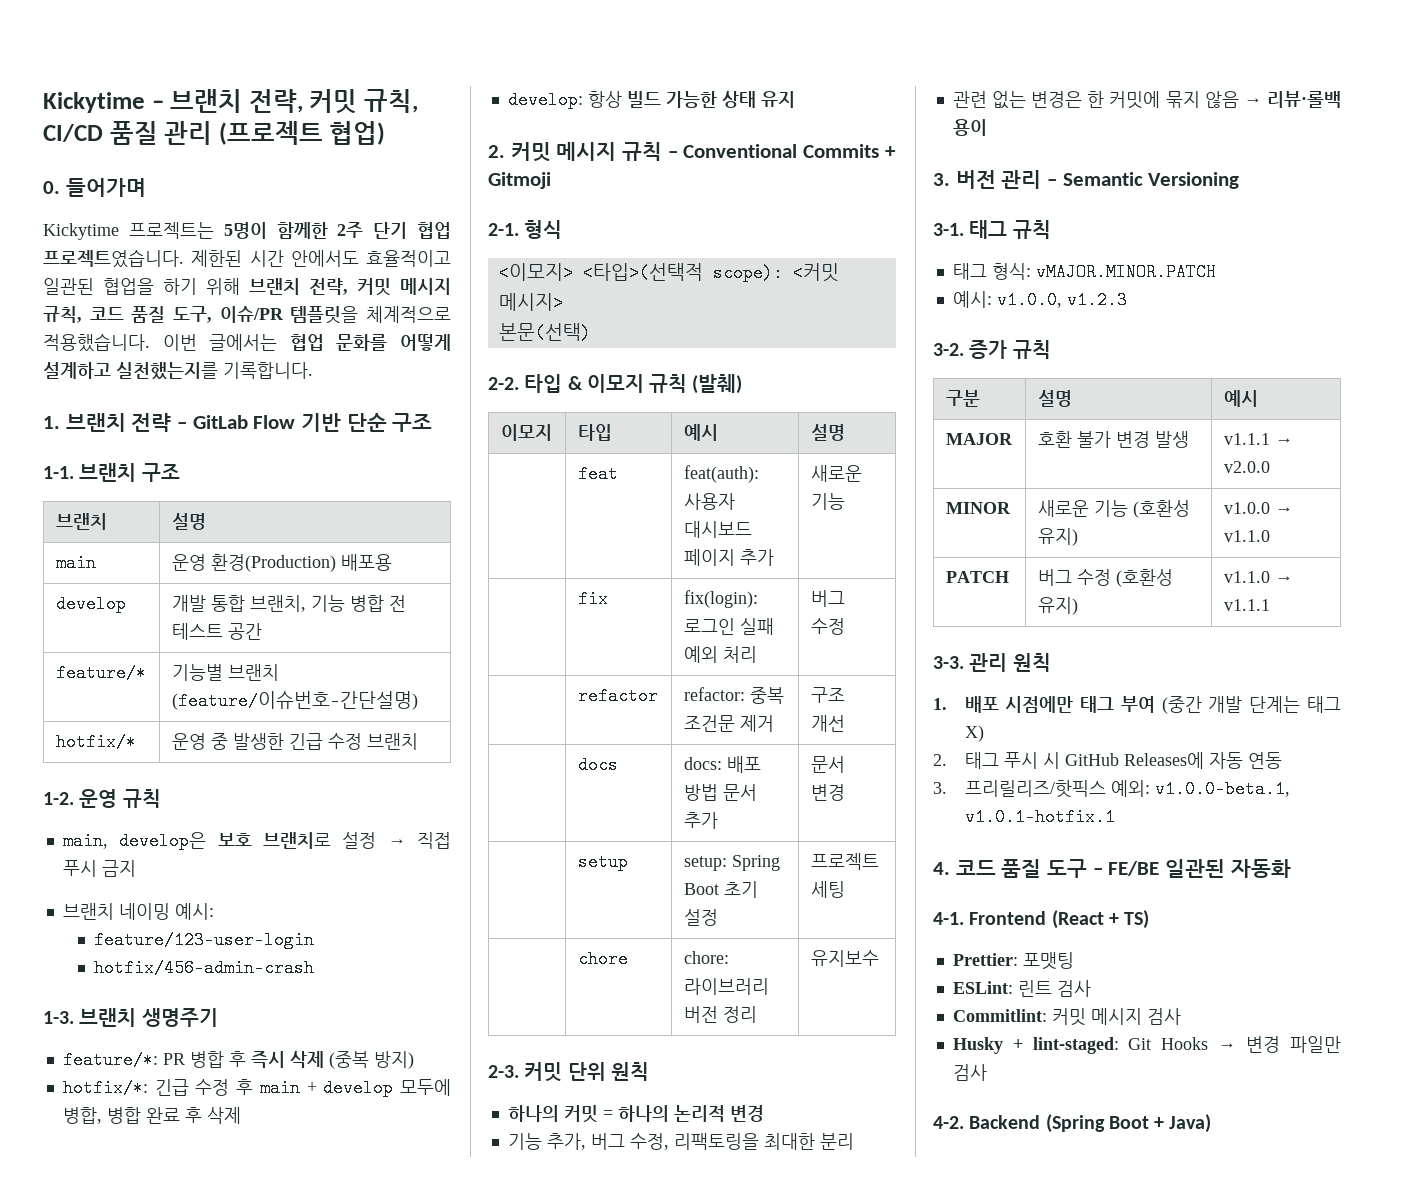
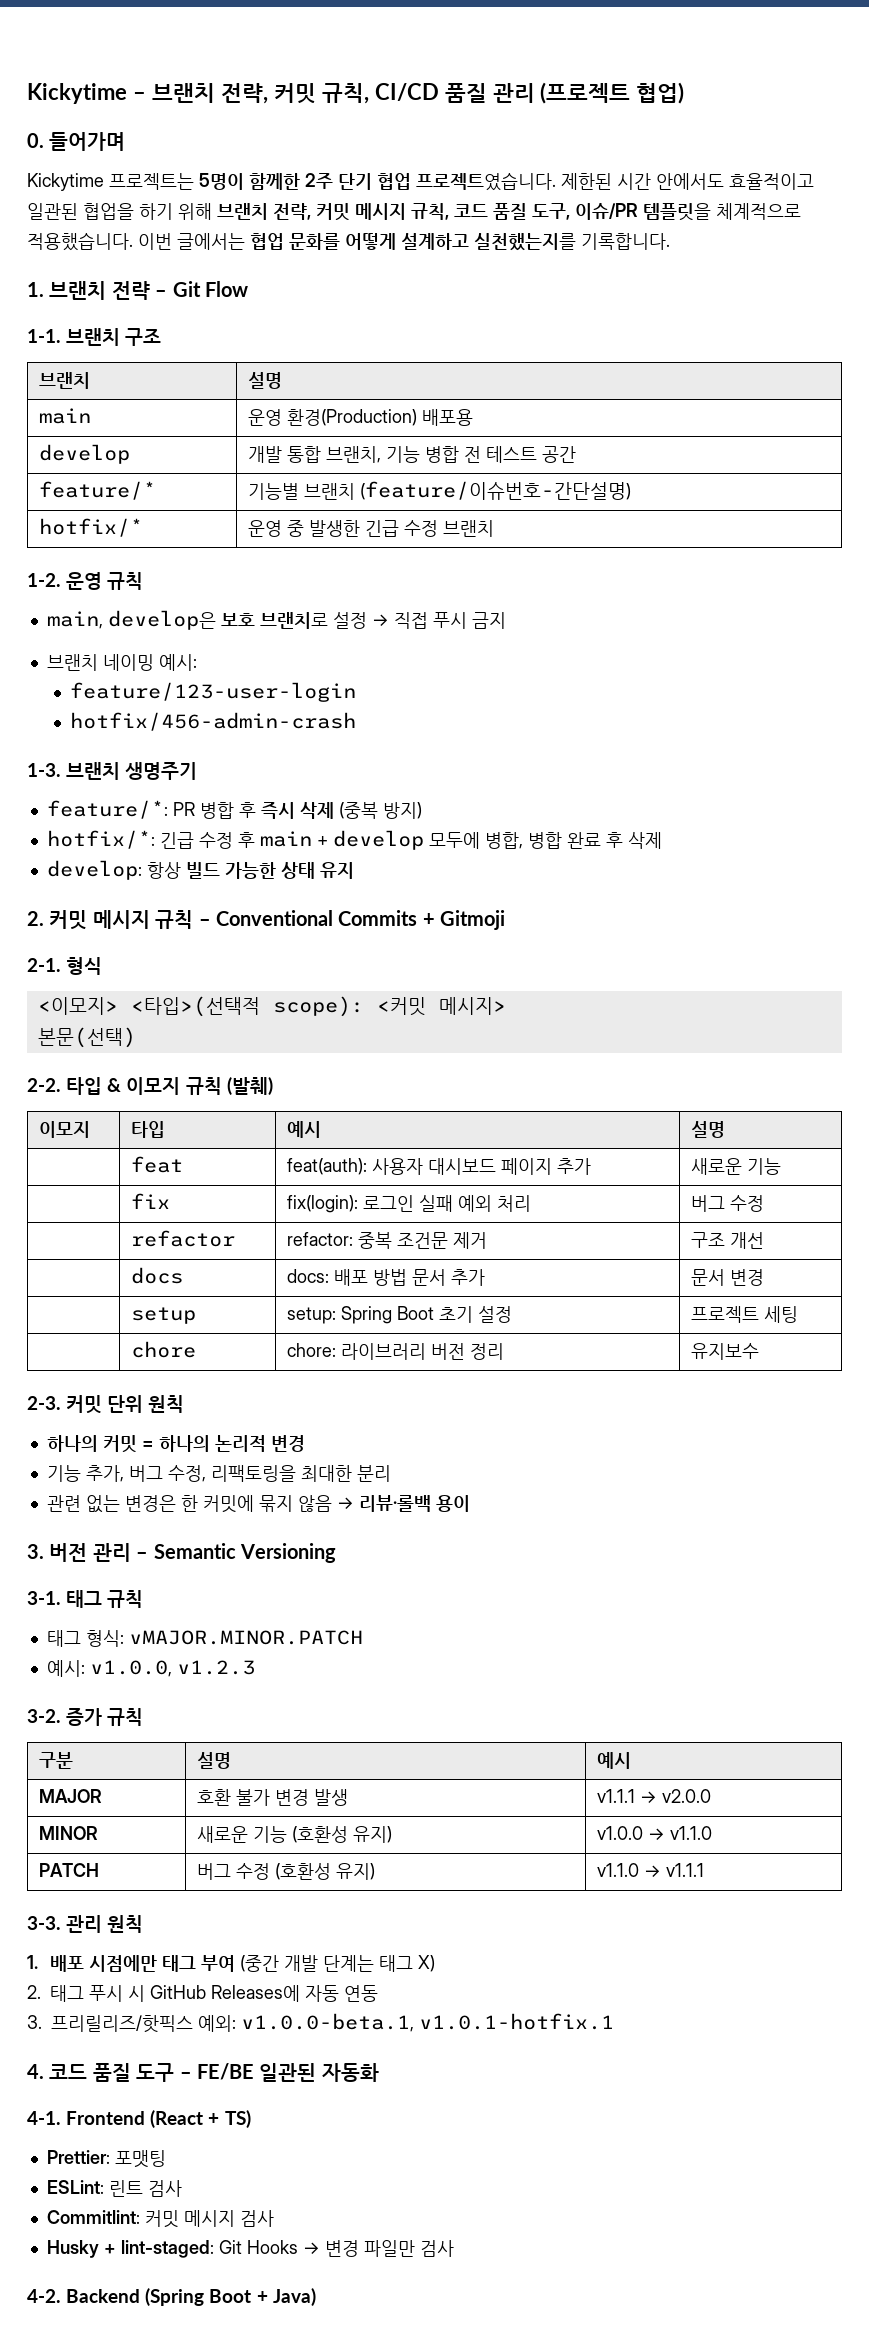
[192,415,248,429] GitLab -> [172,281,201,297] Git
[301,413,433,432] 기반 단순 구조 -> (249, 289) none

